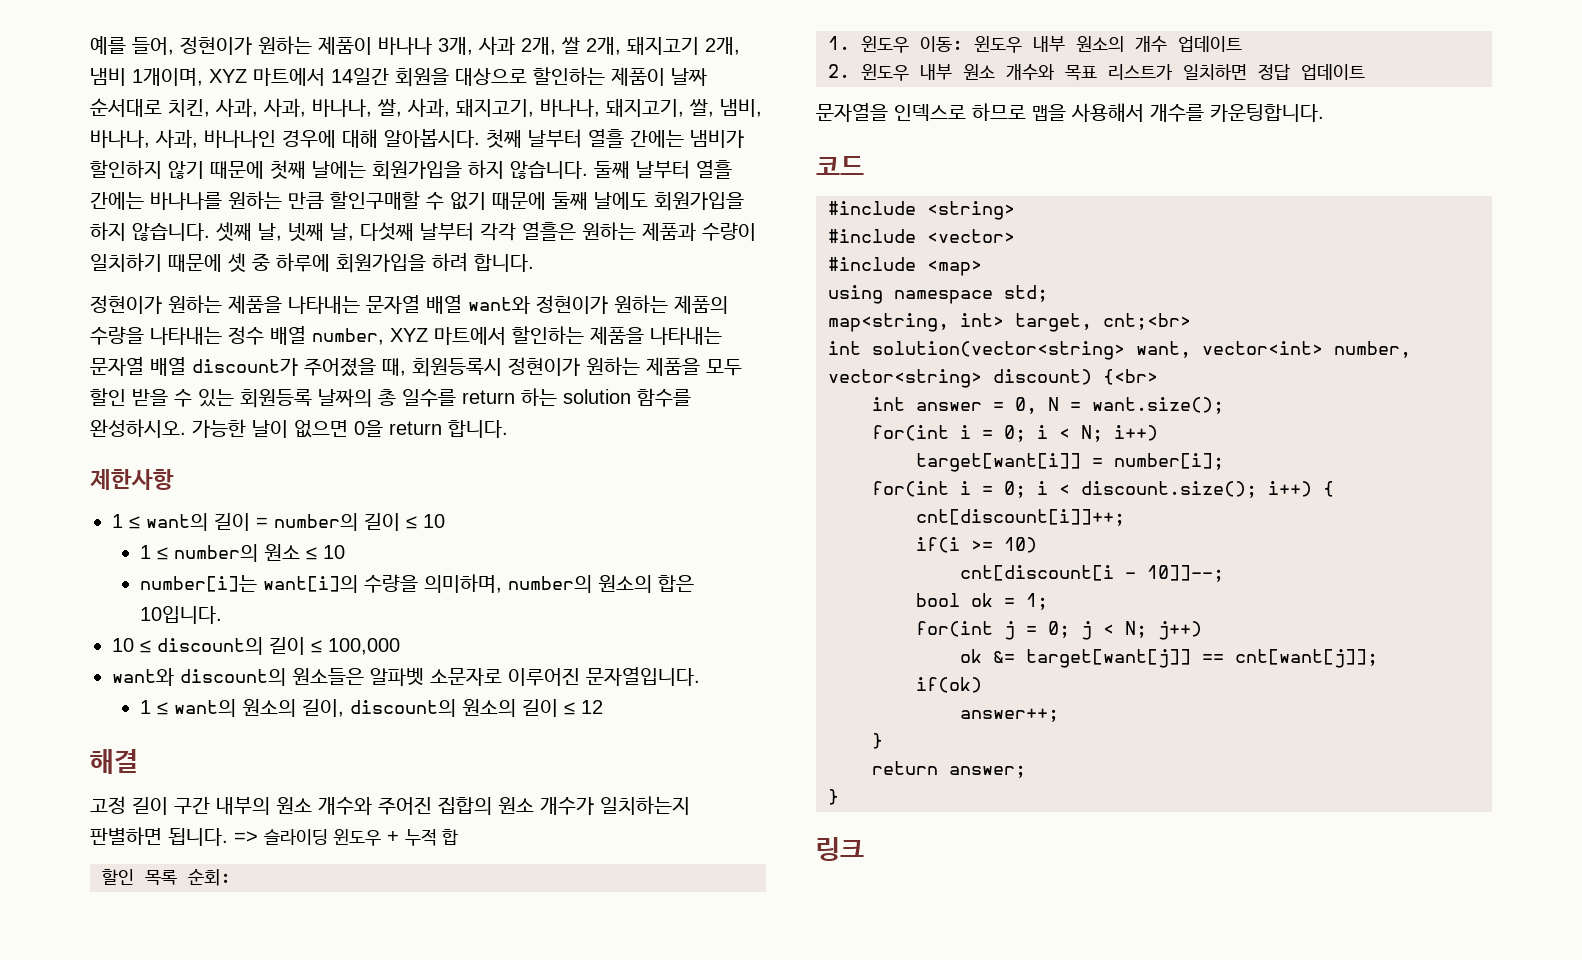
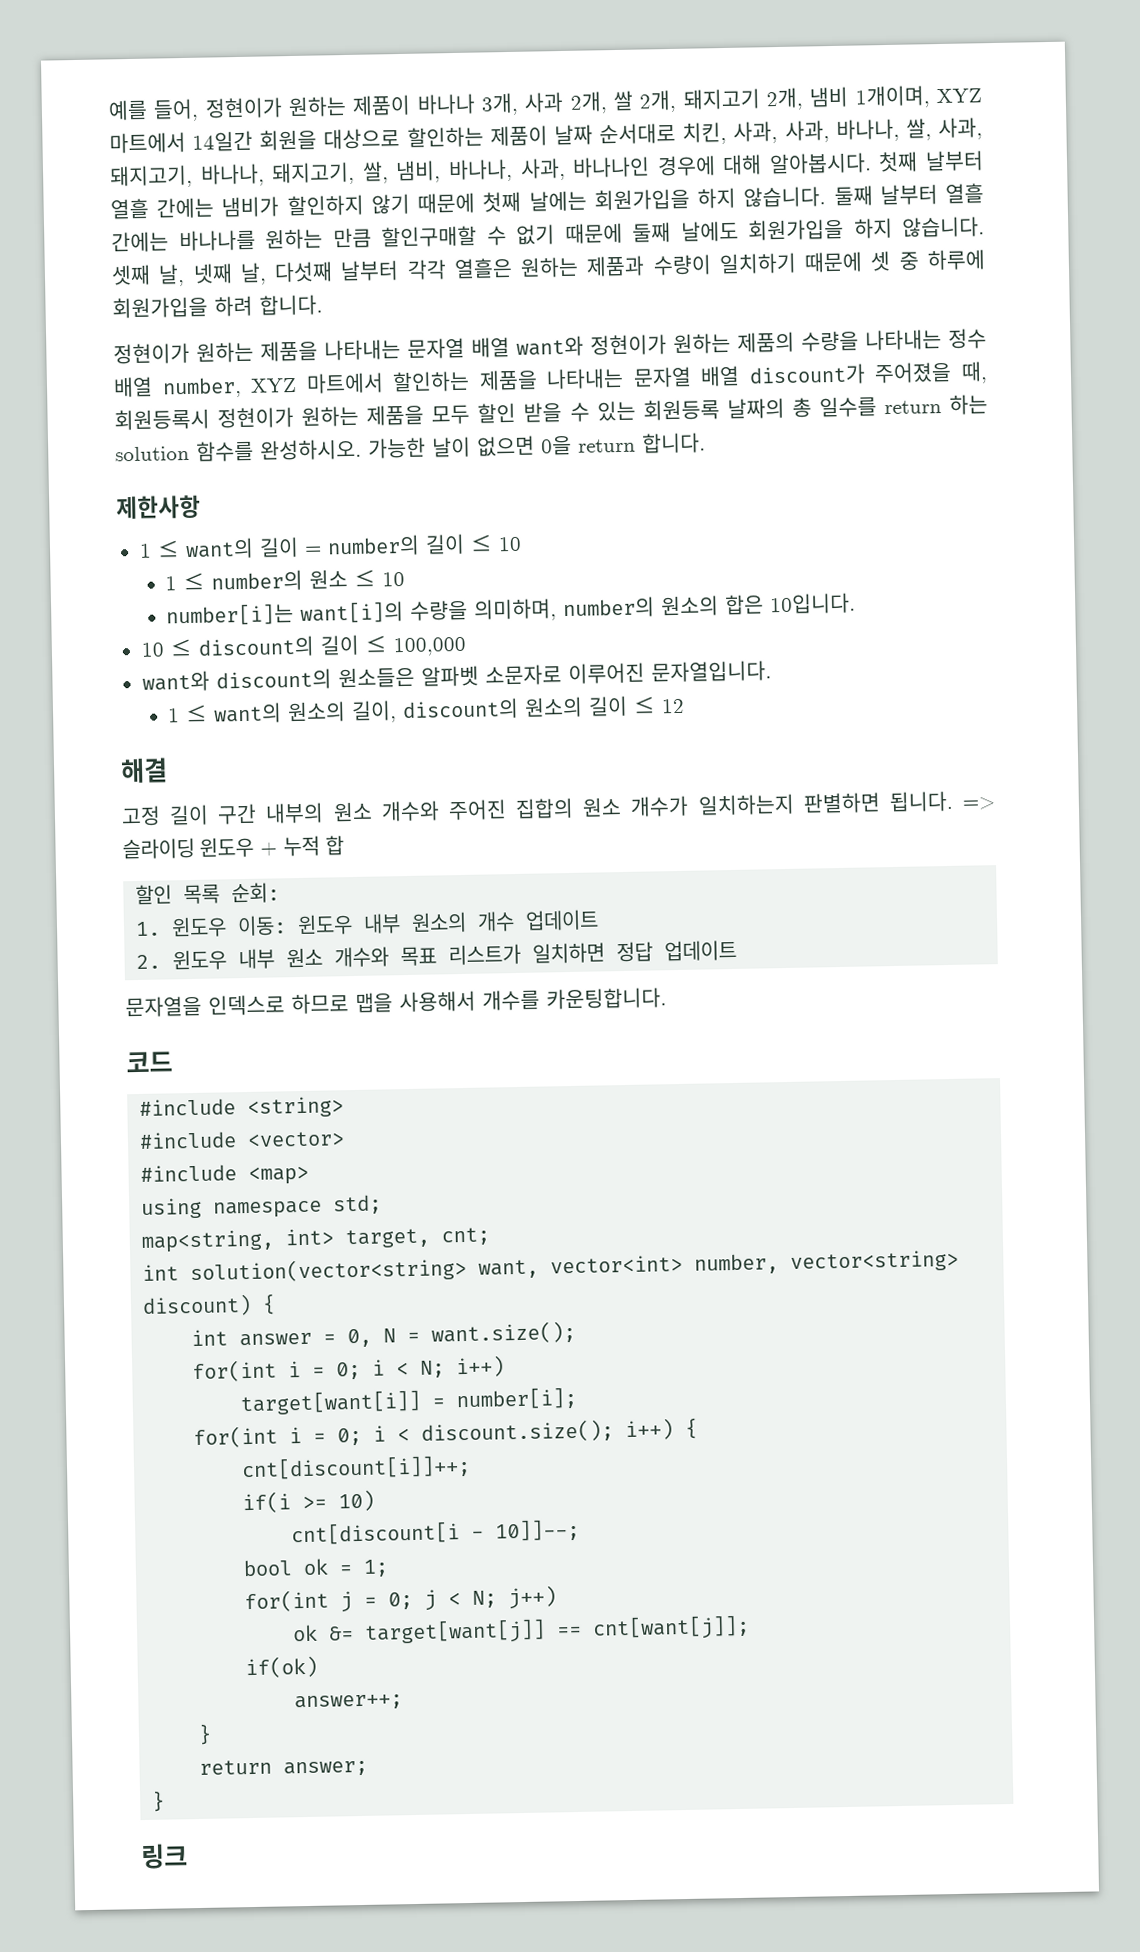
[1103,313,1191,330] cnt;<br> -> [441,1227,491,1246] cnt;
[1103,369,1158,385] {<br> -> [262,1293,277,1315] {

